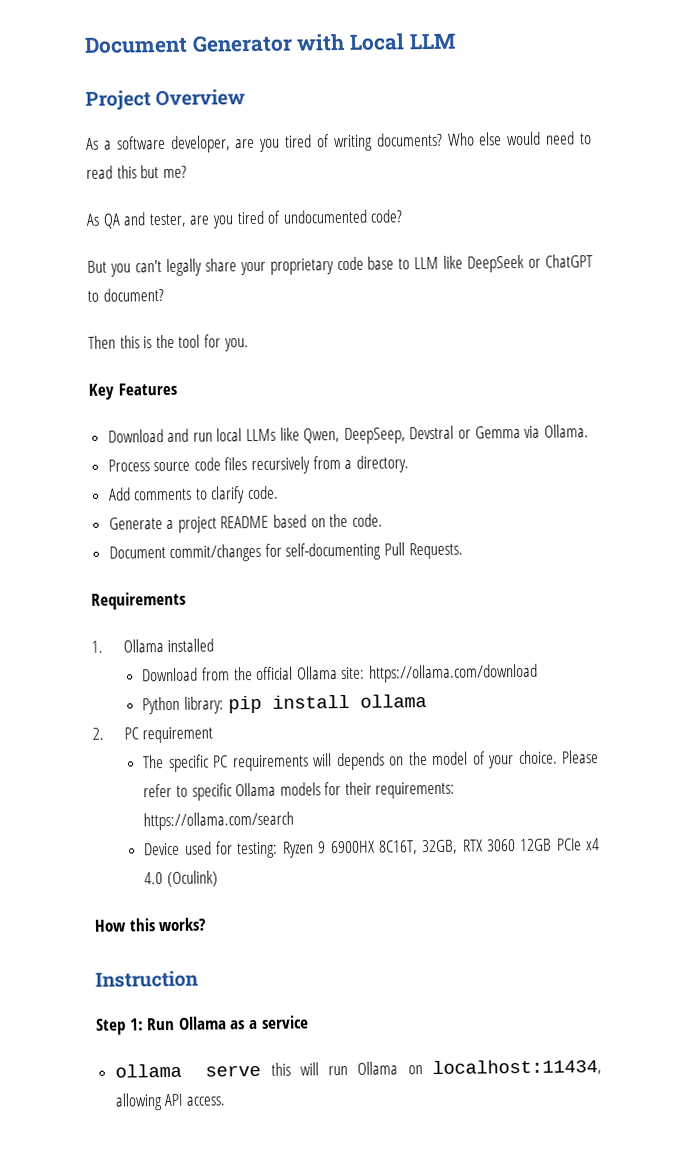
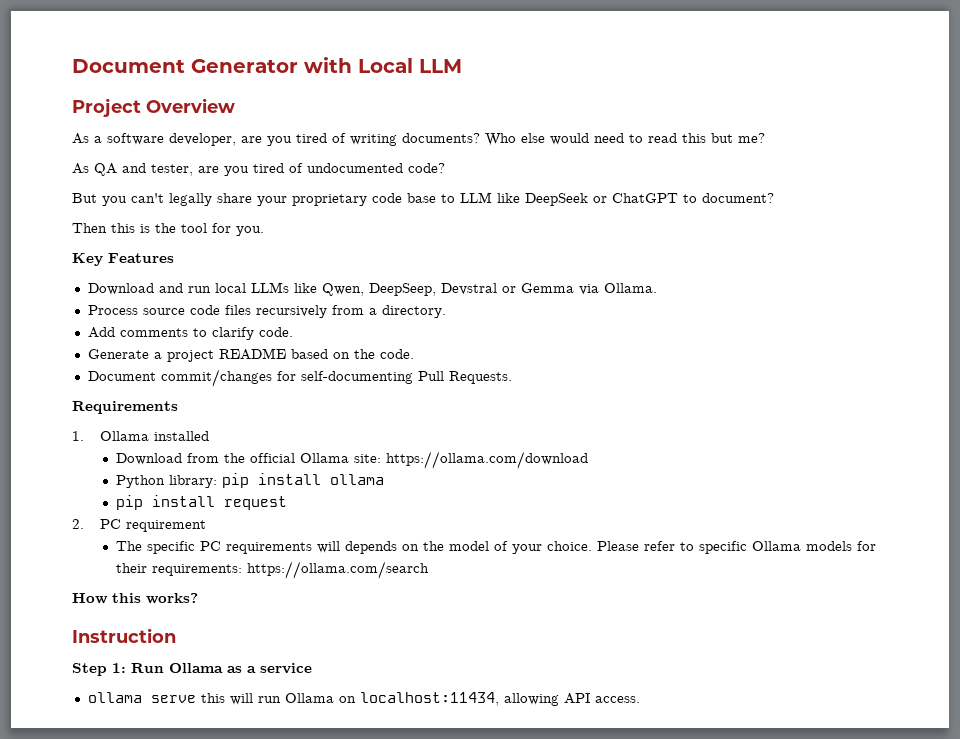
(427, 701) none -> [115,495,287,510] // pip install request
[144,838,601,859] [144,870,218,888] // Device used for testing: Ryzen 9 6900HX 8C16T, 32GB, RTX 3060 12GB PCIe x4 4.0 (Oculink) -> (429, 570) none

